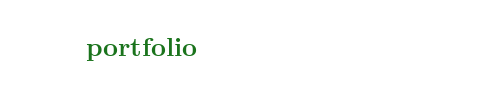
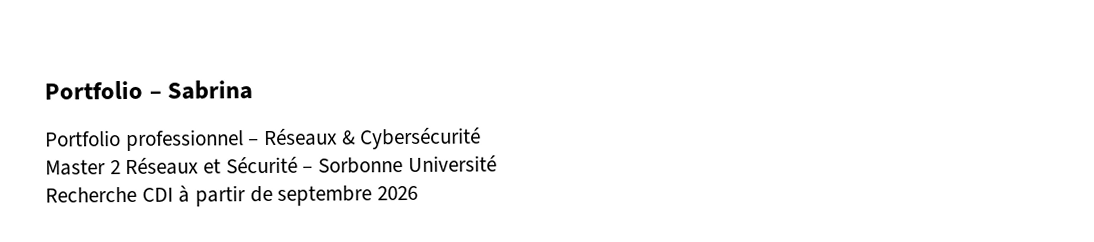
[86,38,197,61] portfolio -> [44,80,254,100] [45,127,482,152] [45,155,497,176] [45,185,419,207] Portfolio – Sabrina // Portfolio professionnel – Réseaux & Cybersécurité // Master 2 Réseaux et Sécurité – Sorbonne Université // Recherche CDI à partir de septembre 2026

